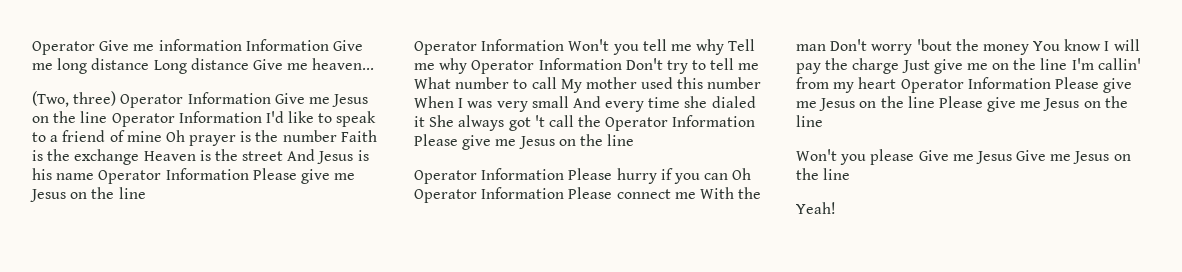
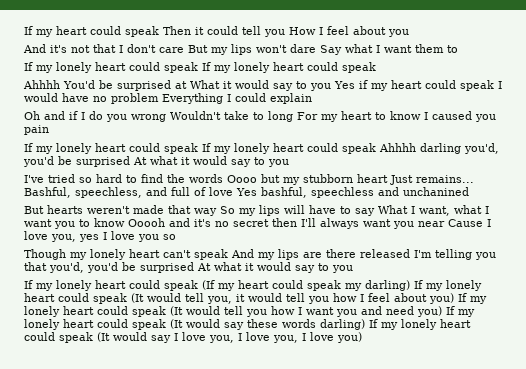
[32,39,363,55] [32,58,375,74] [32,91,369,108] [32,111,377,127] [32,130,377,146] [32,149,369,165] [32,168,356,184] [30,187,146,202] [414,39,756,55] [414,58,760,74] [414,77,762,93] [414,96,756,112] [414,115,756,131] [414,134,635,150] [414,168,752,184] [414,187,762,203] [796,39,1140,55] [796,58,1141,74] [796,77,1133,93] [796,96,1128,112] [796,115,823,127] [796,149,1131,165] [796,168,851,180] [796,202,836,214] Operator Give me information Information Give me long distance Long distance Give me heaven... // (Two, three) Operator Information Give me Jesus on the line Operator Information I'd like to speak to a friend of mine Oh prayer is the number Faith is the exchange Heaven is the street And Jesus is his name Operator Information Please give me Jesus on the line // Operator Information Won't you tell me why Tell me why Operator Information Don't try to tell me What number to call My mother used this number When I was very small And every time she dialed it She always got 't call the Operator Information Please give me Jesus on the line // Operator Information Please hurry if you can Oh Operator Information Please connect me With the man Don't worry 'bout the money You know I will pay the charge Just give me on the line I'm callin' from my heart Operator Information Please give me Jesus on the line Please give me Jesus on the line // Won't you please Give me Jesus Give me Jesus on the line // Yeah! -> [24,26,409,37] [23,44,458,55] [24,62,376,73] [23,80,502,91] [24,93,312,104] [24,111,496,122] [24,125,49,135] [24,143,499,154] [23,156,289,167] [24,174,474,185] [24,187,469,198] [24,205,489,216] [24,218,491,229] [24,231,176,242] [24,249,496,260] [24,262,353,273] [24,280,482,291] [24,293,487,304] [24,306,475,317] [24,319,471,330] [24,332,362,343] If my heart could speak Then it could tell you How I feel about you // And it's not that I don't care But my lips won't dare Say what I want them to // If my lonely heart could speak If my lonely heart could speak // Ahhhh You'd be surprised at What it would say to you Yes if my heart could speak I would have no problem Everything I could explain // Oh and if I do you wrong Wouldn't take to long For my heart to know I caused you pain // If my lonely heart could speak If my lonely heart could speak Ahhhh darling you'd, you'd be surprised At what it would say to you // I've tried so hard to find the words Oooo but my stubborn heart Just remains... Bashful, speechless, and full of love Yes bashful, speechless and unchanined // But hearts weren't made that way So my lips will have to say What I want, what I want you to know Ooooh and it's no secret then I'll always want you near Cause I love you, yes I love you so // Though my lonely heart can't speak And my lips are there released I'm telling you that you'd, you'd be surprised At what it would say to you // If my lonely heart could speak (If my heart could speak my darling) If my lonely heart could speak (It would tell you, it would tell you how I feel about you) If my lonely heart could speak (It would tell you how I want you and need you) If my lonely heart could speak (It would say these words darling) If my lonely heart could speak (It would say I love you, I love you, I love you)

